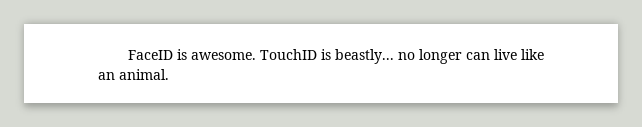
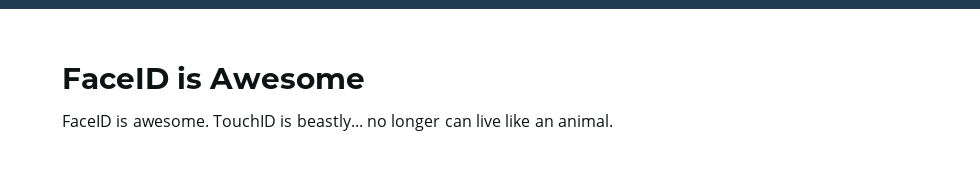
[127,49,187,60] FaceID is -> [62,65,365,89] [62,115,129,127] FaceID is Awesome // FaceID is

